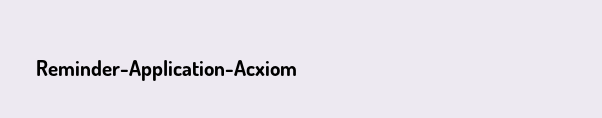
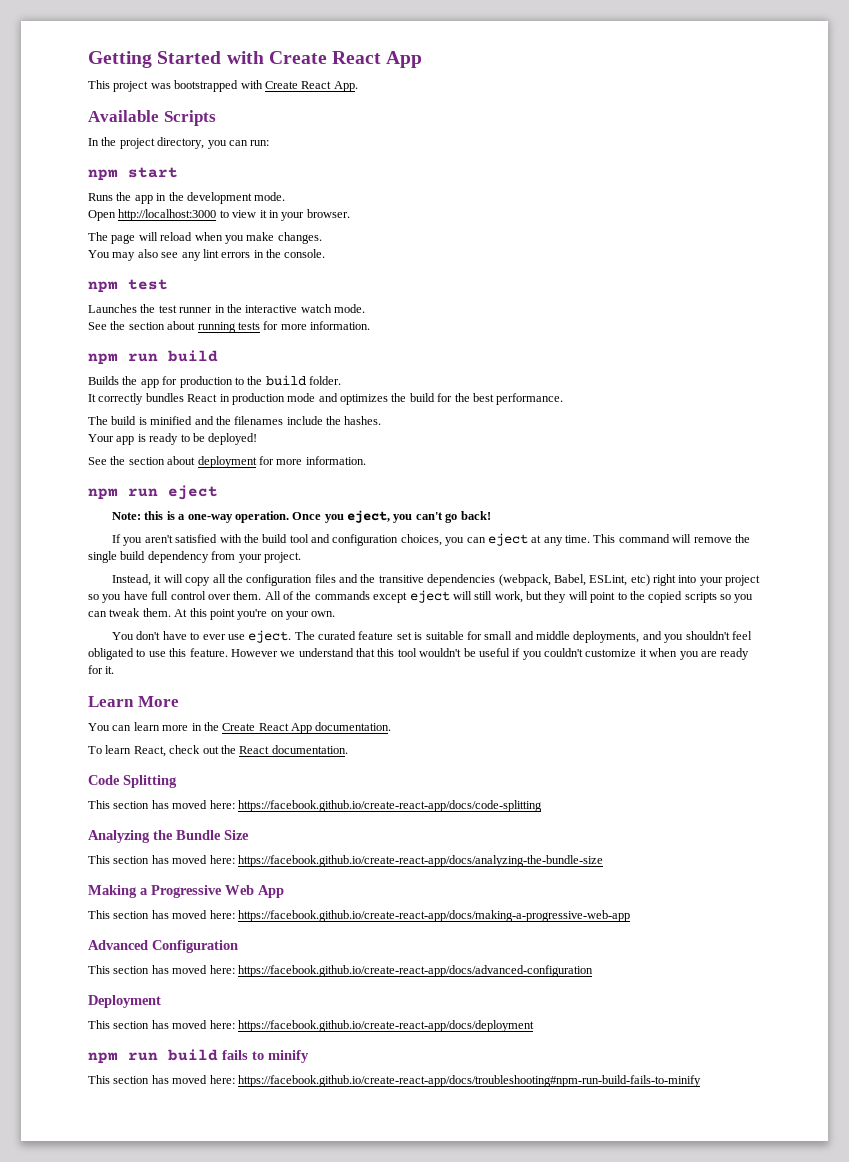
[36,60,297,81] Reminder-Application-Acxiom -> [88,51,423,68] [88,80,358,92] [88,110,216,126] [88,137,270,149] [88,167,178,181] [88,192,286,204] [88,209,350,221] [88,232,322,244] [88,249,326,261] [88,279,168,293] [88,304,365,313] [88,321,370,333] [88,350,218,365] [88,375,341,388] [88,393,564,405] [88,416,382,425] [88,433,258,445] [88,456,366,468] [88,485,218,500] [112,510,491,523] [112,533,750,546] [88,551,301,563] [112,574,761,586] [88,590,754,603] [88,608,336,620] [112,630,752,643] [88,648,750,660] [88,665,115,674] [88,696,179,707] [88,722,392,734] [88,745,348,757] [88,775,177,788] [88,800,542,812] [88,830,249,843] [88,855,603,867] [88,885,284,898] [88,910,630,922] [88,940,238,953] [88,965,593,977] [88,995,161,1008] [88,1020,534,1032] [88,1049,309,1064] [88,1075,701,1087] Getting Started with Create React App // This project was bootstrapped with Create React App. // Available Scripts // In the project directory, you can run: // npm start // Runs the app in the development mode. // Open http://localhost:3000 to view it in your browser. // The page will reload when you make changes. // You may also see any lint errors in the console. // npm test // Launches the test runner in the interactive watch mode. // See the section about running tests for more information. // npm run build // Builds the app for production to the build folder. // It correctly bundles React in production mode and optimizes the build for the best performance. // The build is minified and the filenames include the hashes. // Your app is ready to be deployed! // See the section about deployment for more information. // npm run eject // Note: this is a one-way operation. Once you eject, you can't go back! // If you aren't satisfied with the build tool and configuration choices, you can eject at any time. This command will remove the single build dependency from your project. // Instead, it will copy all the configuration files and the transitive dependencies (webpack, Babel, ESLint, etc) right into your project so you have full control over them. All of the commands except eject will still work, but they will point to the copied scripts so you can tweak them. At this point you're on your own. // You don't have to ever use eject. The curated feature set is suitable for small and middle deployments, and you shouldn't feel obligated to use this feature. However we understand that this tool wouldn't be useful if you couldn't customize it when you are ready for it. // Learn More // You can learn more in the Create React App documentation. // To learn React, check out the React documentation. // Code Splitting // This section has moved here: https://facebook.github.io/create-react-app/docs/code-splitting // Analyzing the Bundle Size // This section has moved here: https://facebook.github.io/create-react-app/docs/analyzing-the-bundle-size // Making a Progressive Web App // This section has moved here: https://facebook.github.io/create-react-app/docs/making-a-progressive-web-app // Advanced Configuration // This section has moved here: https://facebook.github.io/create-react-app/docs/advanced-configuration // Deployment // This section has moved here: https://facebook.github.io/create-react-app/docs/deployment // npm run build fails to minify // This section has moved here: https://facebook.github.io/create-react-app/docs/troubleshooting#npm-run-build-fails-to-minify

